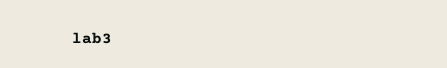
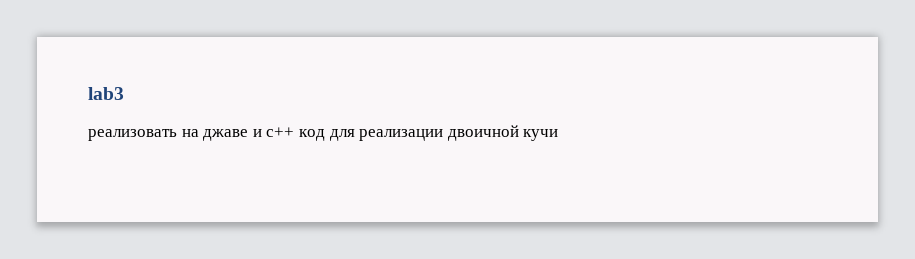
(112, 38) none -> [88,125,559,141] // реализовать на джаве и c++ код для реализации двоичной кучи

